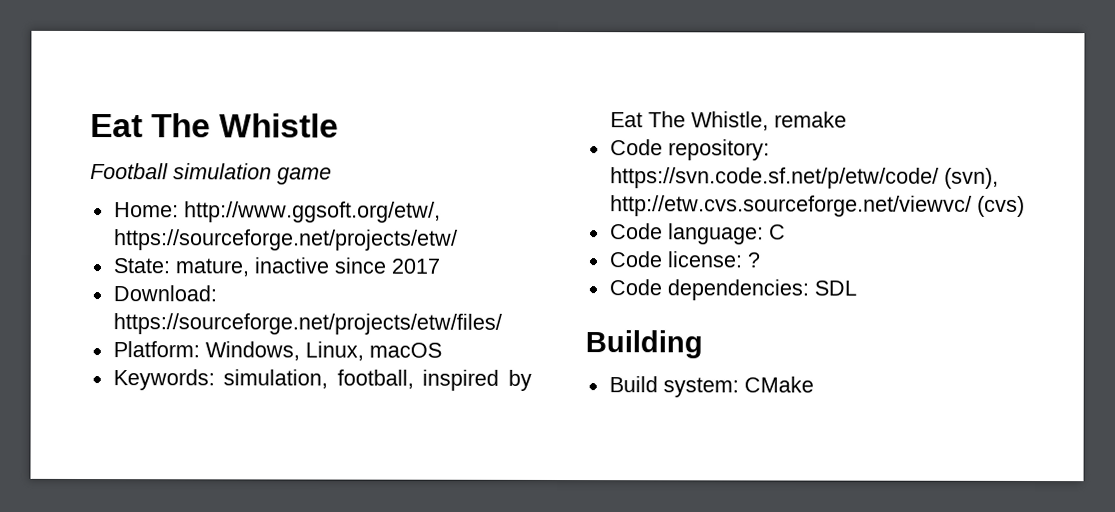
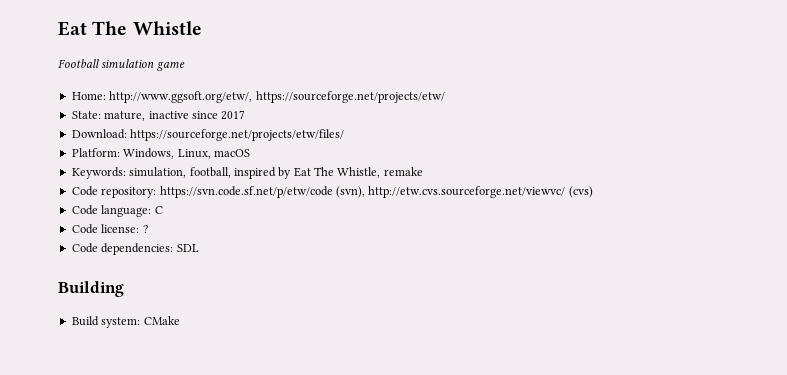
[609,167,939,189] https://svn.code.sf.net/p/etw/code/ -> [159,186,333,198] https://svn.code.sf.net/p/etw/code

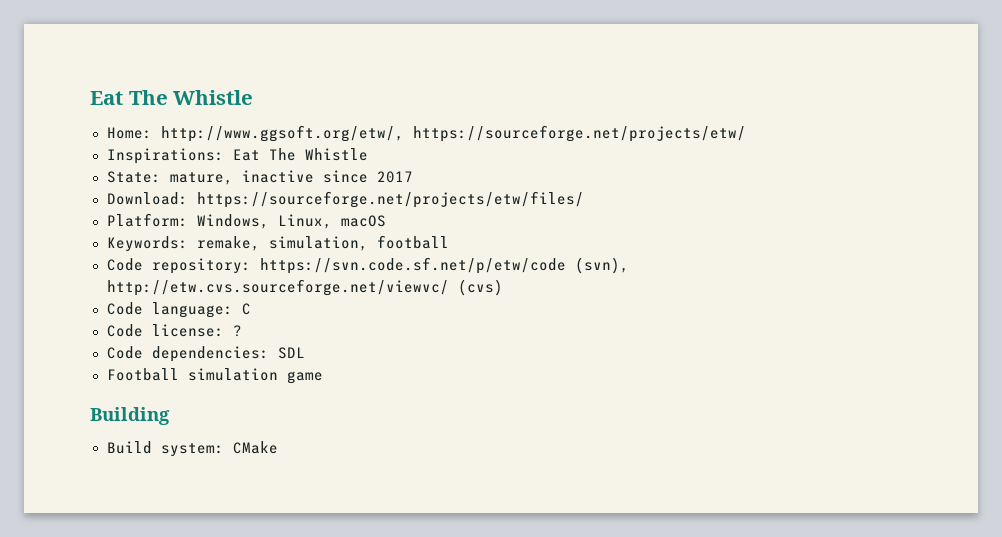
[58,21,202,36] [58,59,185,71] Eat The Whistle // Football simulation game -> [90,90,254,105] Eat The Whistle
(445, 97) none -> [106,148,368,164] // Inspirations: Eat The Whistle
[129,167,423,179] simulation, football, inspired by Eat The Whistle, remake -> [196,235,449,251] remake, simulation, football
(199, 248) none -> [106,368,323,384] // Football simulation game

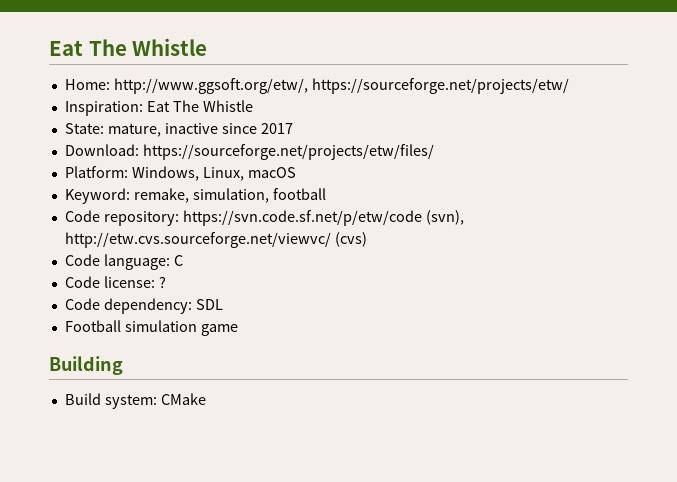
[106,148,224,164] Inspirations: -> [64,101,143,116] Inspiration:
[106,236,188,252] Keywords: -> [64,188,130,204] Keyword:
[151,346,269,362] dependencies: -> [103,298,192,314] dependency:

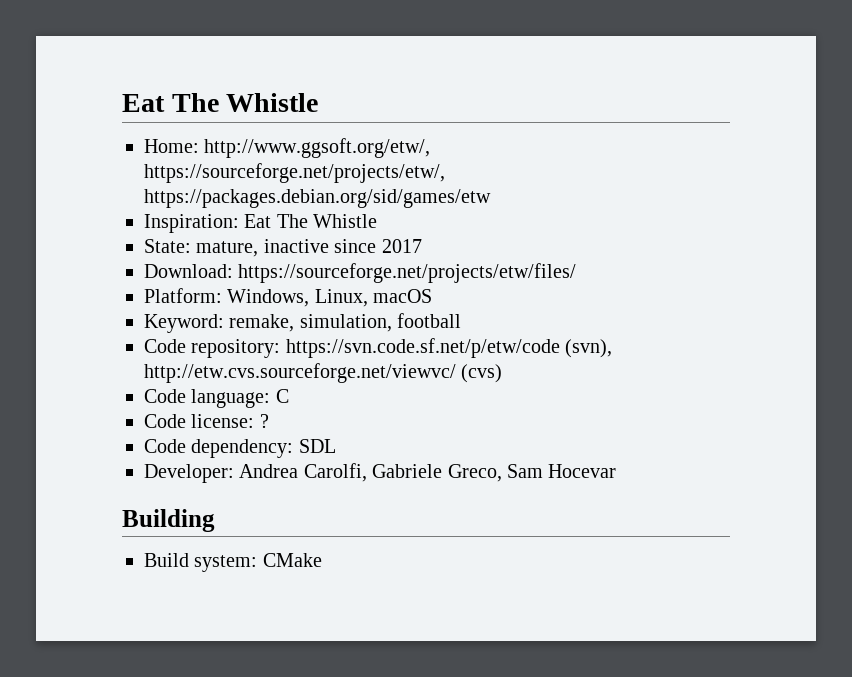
[311,78,569,94] https://sourceforge.net/projects/etw/ -> [144,163,445,183] [144,189,491,208] https://sourceforge.net/projects/etw/, https://packages.debian.org/sid/games/etw
[64,320,238,336] Football simulation game -> [144,463,617,483] Developer: Andrea Carolfi, Gabriele Greco, Sam Hocevar

